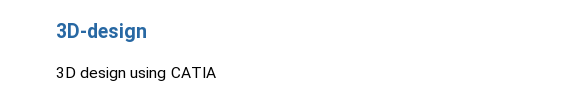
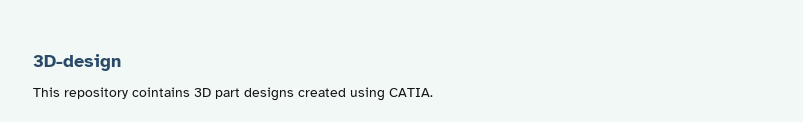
[56,67,216,81] 3D design using CATIA -> [33,87,433,101] This repository cointains 3D part designs created using CATIA.

